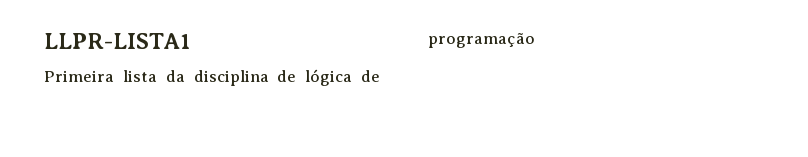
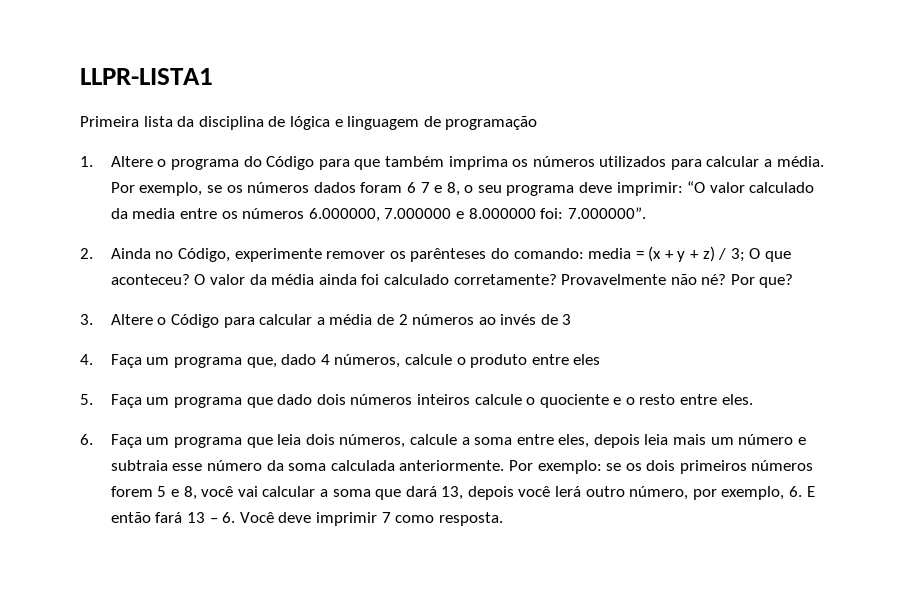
(353, 77) none -> [334,116,420,130] e linguagem
(535, 40) none -> [80,156,824,170] [110,181,815,196] [110,207,646,222] [80,246,792,262] [110,274,794,288] [80,314,572,328] [80,354,601,368] [80,394,753,408] [80,434,806,448] [110,460,814,474] [110,486,815,500] [110,512,503,526] // 1. Altere o programa do Código para que também imprima os números utilizados para calcular a média. Por exemplo, se os números dados foram 6 7 e 8, o seu programa deve imprimir: “O valor calculado da media entre os números 6.000000, 7.000000 e 8.000000 foi: 7.000000”. // 2. Ainda no Código, experimente remover os parênteses do comando: media = (x + y + z) / 3; O que aconteceu? O valor da média ainda foi calculado corretamente? Provavelmente não né? Por que? // 3. Altere o Código para calcular a média de 2 números ao invés de 3 // 4. Faça um programa que, dado 4 números, calcule o produto entre eles // 5. Faça um programa que dado dois números inteiros calcule o quociente e o resto entre eles. // 6. Faça um programa que leia dois números, calcule a soma entre eles, depois leia mais um número e subtraia esse número da soma calculada anteriormente. Por exemplo: se os dois primeiros números forem 5 e 8, você vai calcular a soma que dará 13, depois você lerá outro número, por exemplo, 6. E então fará 13 – 6. Você deve imprimir 7 como resposta.

